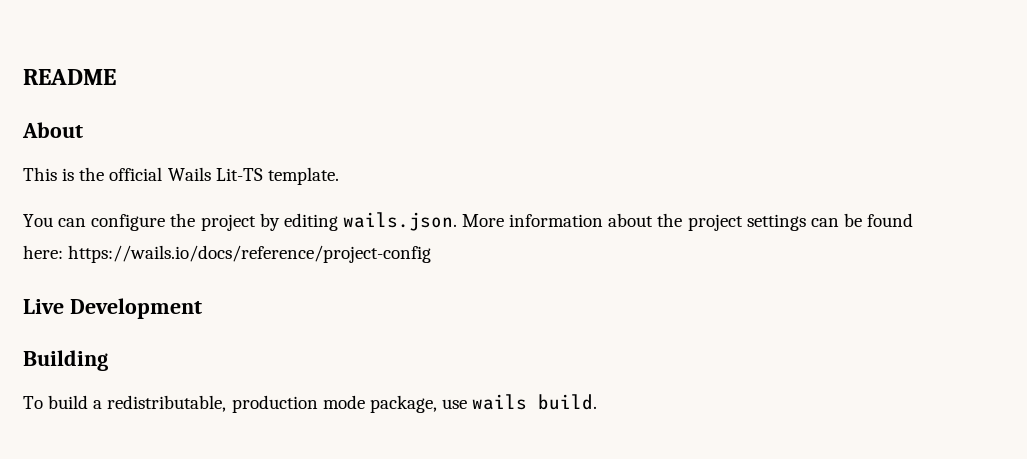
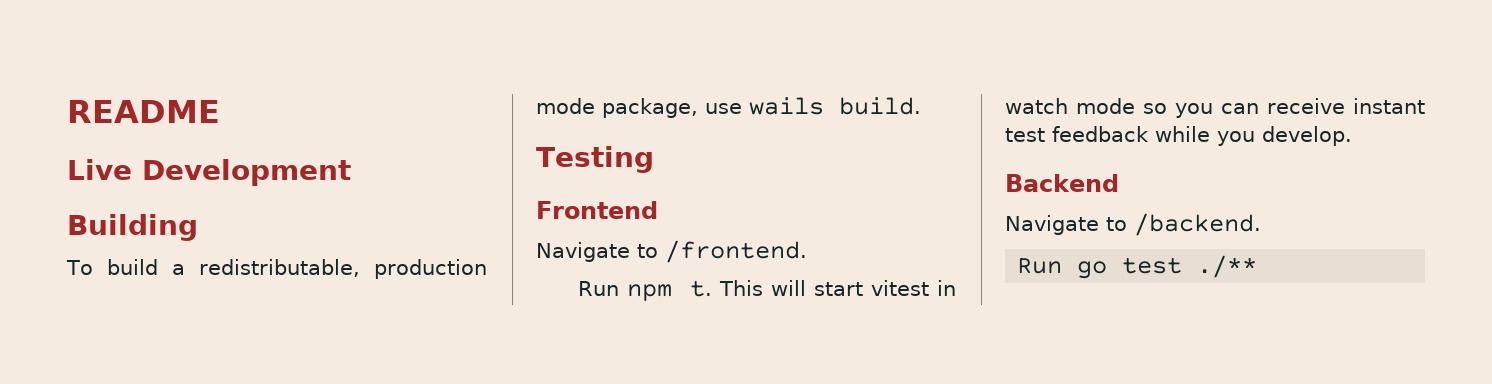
[22,122,83,138] [23,167,339,185] [23,212,914,231] [23,245,432,263] // About // This is the official Wails Lit-TS template. // You can configure the project by editing wails.json. More information about the project settings can be found here: https://wails.io/docs/reference/project-config -> (220, 111) none
(598, 402) none -> [536,146,654,173] [536,201,658,219] [536,240,807,263] [578,280,956,301] [1005,98,1425,118] [1005,126,1352,146] [1005,174,1119,192] [1005,213,1261,236] [1017,255,1258,279] // Testing // Frontend // Navigate to /frontend. // Run npm t. This will start vitest in watch mode so you can receive instant test feedback while you develop. // Backend // Navigate to /backend. // Run go test ./**

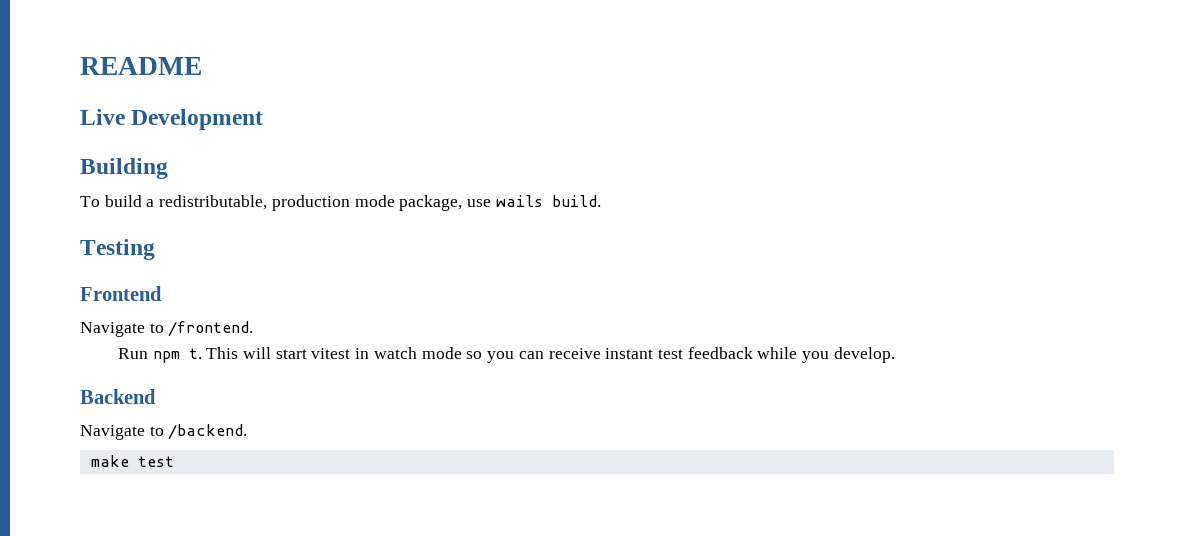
[1017,255,1258,279] Run go test ./** -> [90,455,174,467] make test

